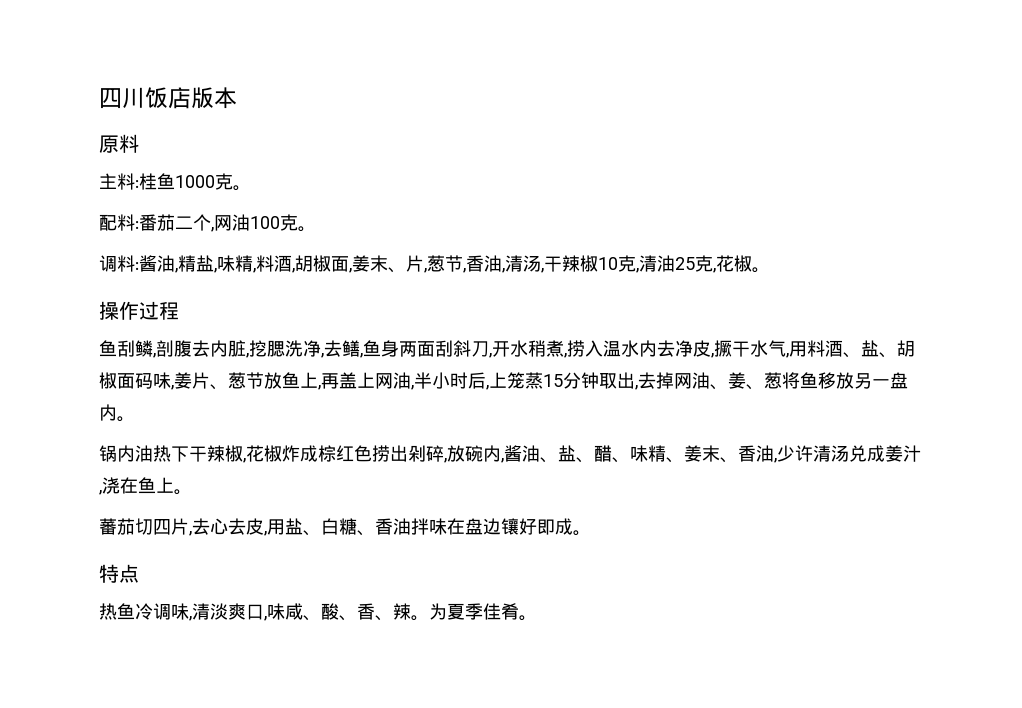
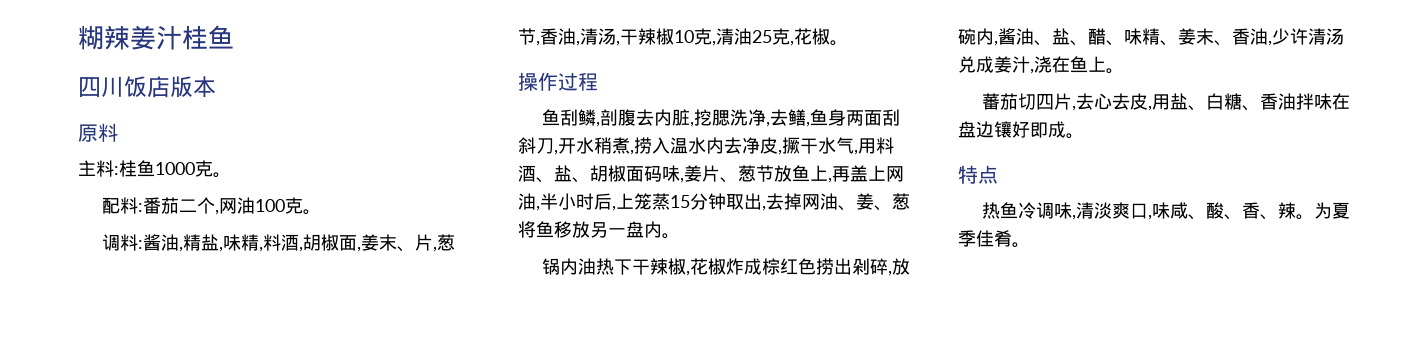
(99, 98) none -> [78,25,234,50] 糊辣姜汁桂鱼 //

